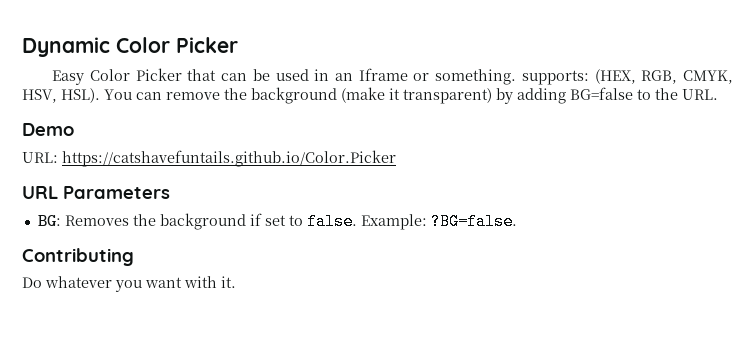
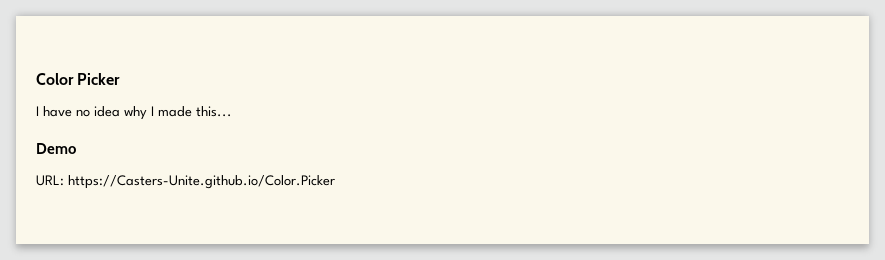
[22,37,110,57] Dynamic -> (36, 79) none
[52,68,733,85] [22,87,718,104] [22,123,74,136] [22,150,396,167] [22,186,170,199] [37,213,517,230] [22,248,134,266] [22,276,236,292] Easy Color Picker that can be used in an Iframe or something. supports: (HEX, RGB, CMYK, HSV, HSL). You can remove the background (make it transparent) by adding BG=false to the URL. // Demo // URL: https://catshavefuntails.github.io/Color.Picker // URL Parameters // BG: Removes the background if set to false. Example: ?BG=false. // Contributing // Do whatever you want with it. -> [36,106,232,120] [36,143,76,154] [36,175,335,189] I have no idea why I made this... // Demo // URL: https://Casters-Unite.github.io/Color.Picker

